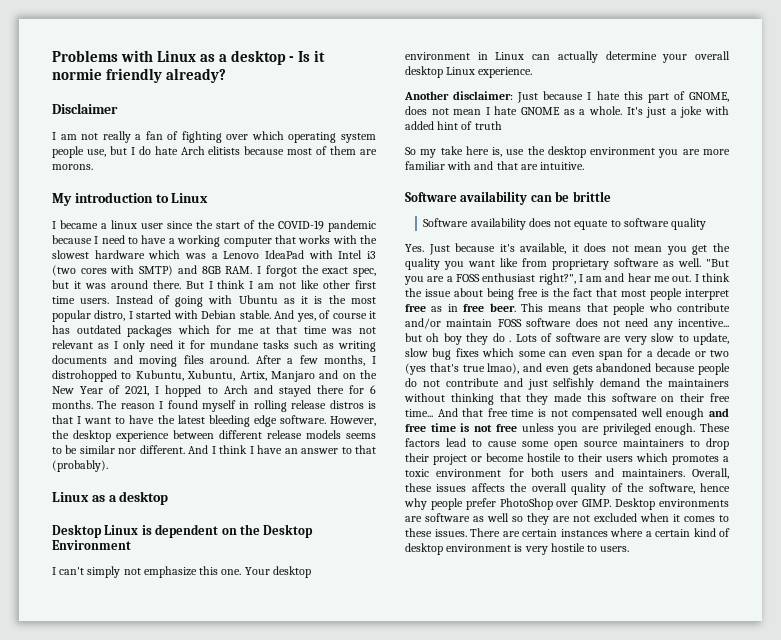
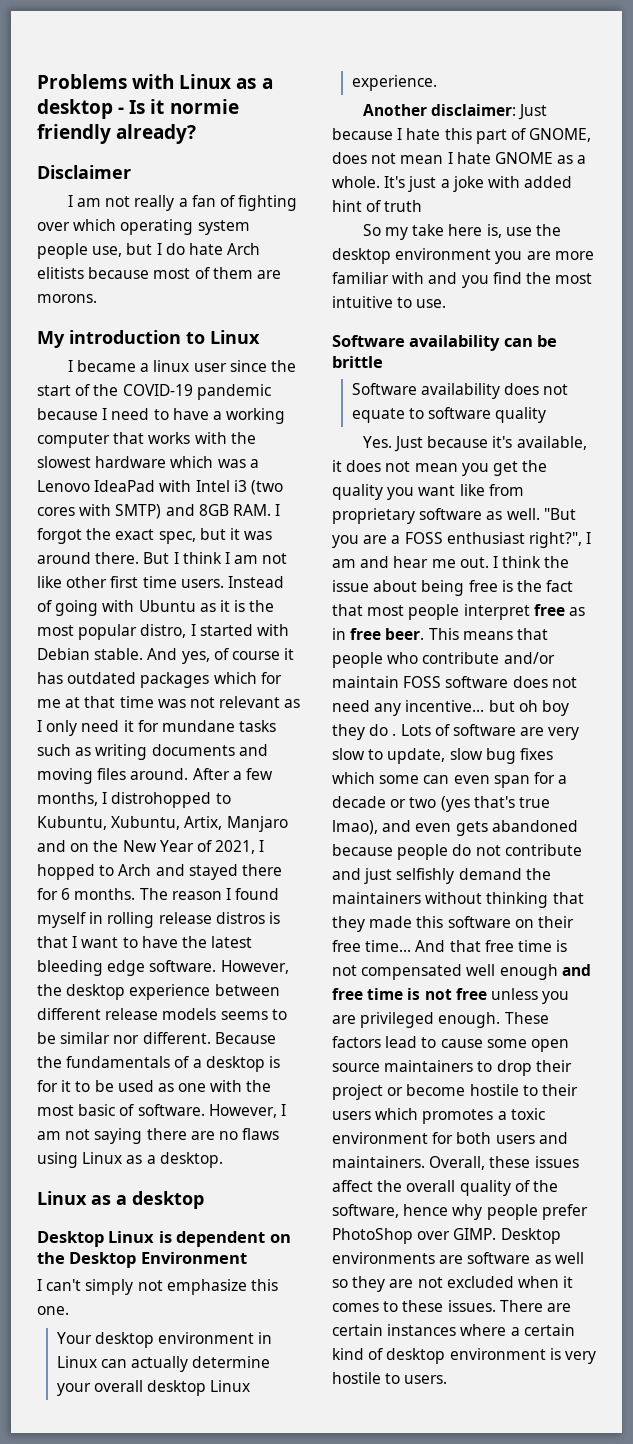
[188,445,376,454] [52,460,108,472] And I think I have an answer to that (probably). -> [214,1032,276,1044] [37,1056,280,1072] [37,1080,272,1092] [37,1104,286,1118] [37,1128,280,1144] [37,1152,223,1168] Because the fundamentals of a desktop is for it to be used as one with the most basic of software. However, I am not saying there are no flaws using Linux as a desktop.
(242, 572) none -> (69, 1310) //
[496,161,585,170] that are intuitive. -> [461,272,593,288] [332,296,447,308] you find the most intuitive to use.
[471,483,505,492] affects -> [332,1180,373,1192] affect

